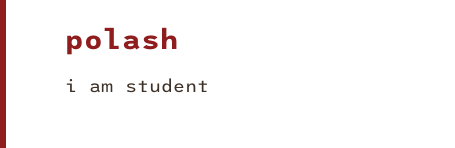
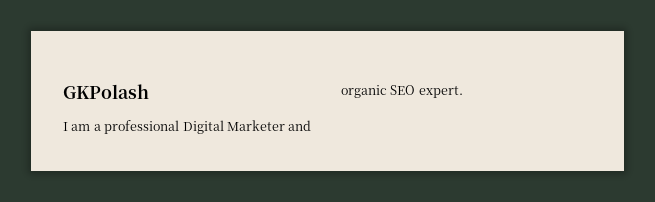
[65,27,179,55] [65,78,209,93] polash // i am student -> [63,84,149,99] [63,120,312,134] [341,85,463,98] GKPolash // I am a professional Digital Marketer and organic SEO expert.

